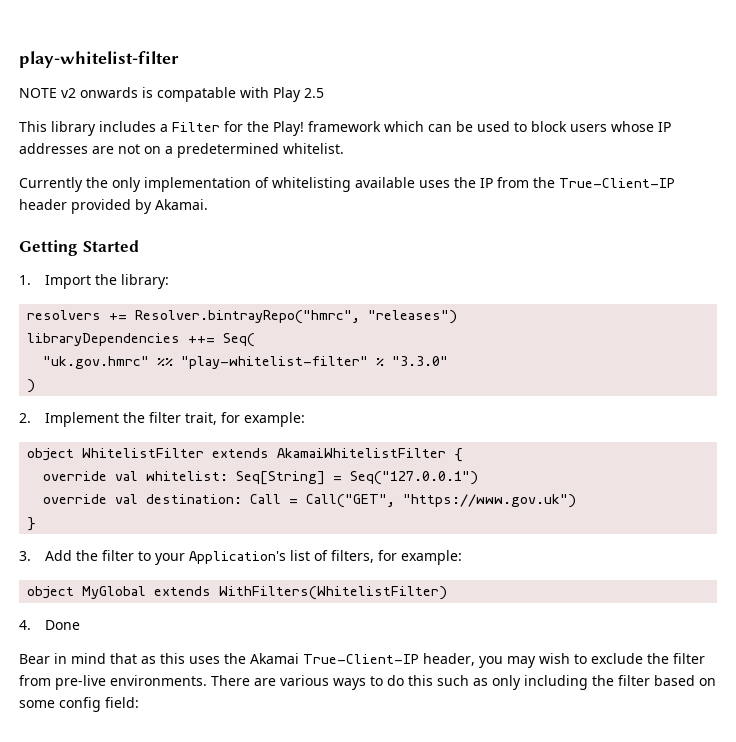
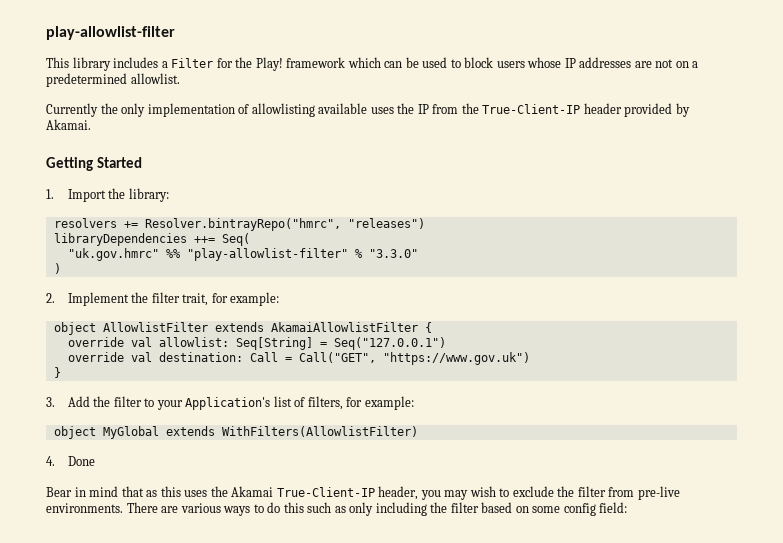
[19,51,179,68] [19,87,324,102] play-whitelist-filter // NOTE v2 onwards is compatable with Play 2.5 -> [46,26,175,40] play-allowlist-filter
[283,143,344,154] whitelist. -> [130,73,180,84] allowlist.
[272,177,351,192] whitelisting -> [251,103,315,117] allowlisting
[181,356,369,369] "play-whitelist-filter" -> [186,248,348,261] "play-allowlist-filter"
[82,448,447,458] WhitelistFilter extends AkamaiWhitelistFilter -> [102,322,418,332] AllowlistFilter extends AkamaiAllowlistFilter
[146,471,229,481] whitelist: -> [158,337,229,347] allowlist:
[219,586,448,600] WithFilters(WhitelistFilter) -> [221,426,418,437] WithFilters(AllowlistFilter)

